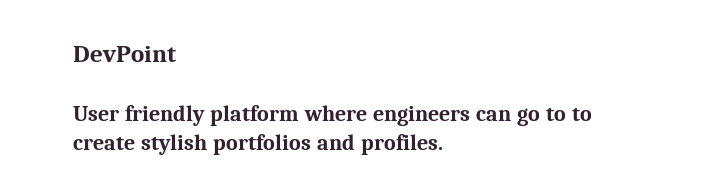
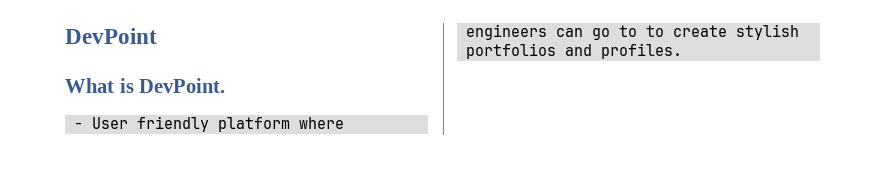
(177, 54) none -> [65,78,226,93] [74,122,84,129] What is DevPoint. // -

